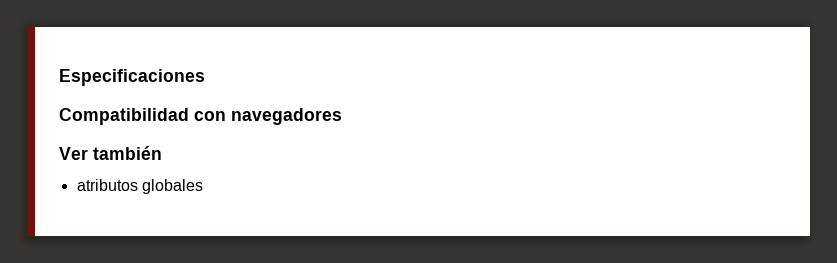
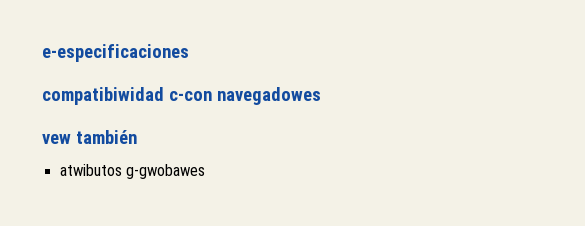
[59,69,205,86] [59,108,342,125] [59,147,88,160] Especificaciones // Compatibilidad con navegadores // Ver -> [42,44,189,62] [42,87,321,105] [42,134,71,144] e-especificaciones // compatibiwidad c-con navegadowes // vew
[76,179,203,194] atributos globales -> [59,164,205,179] atwibutos g-gwobawes

